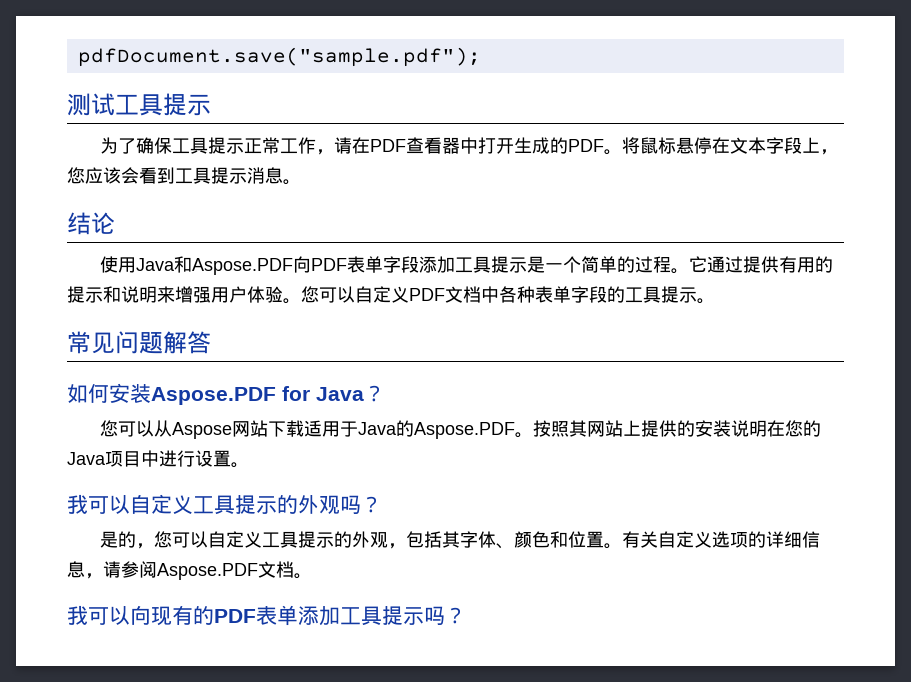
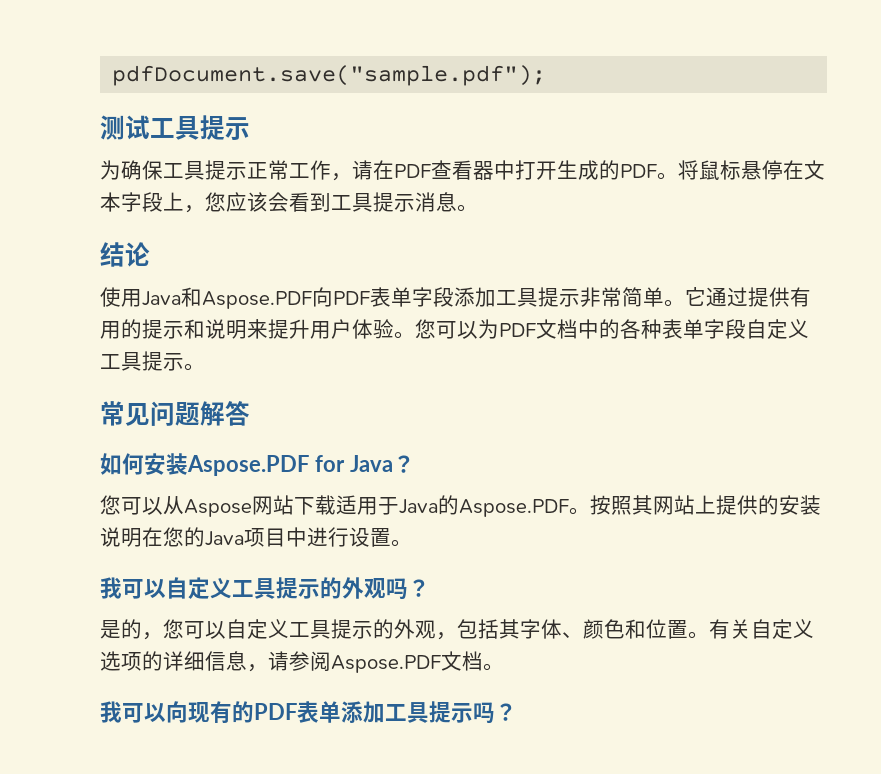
[117,138,136,154] 了 -> (121, 170) none
[526,256,671,273] 是一个简单的过程 -> [580,287,664,307] 非常简单
[175,286,211,303] 增强 -> [268,319,310,339] 提升
[355,286,409,303] 自定义 -> [478,319,499,339] 为
(499, 294) none -> [599,319,620,339] 的
[607,286,625,303] 的 -> [746,319,809,339] 自定义

